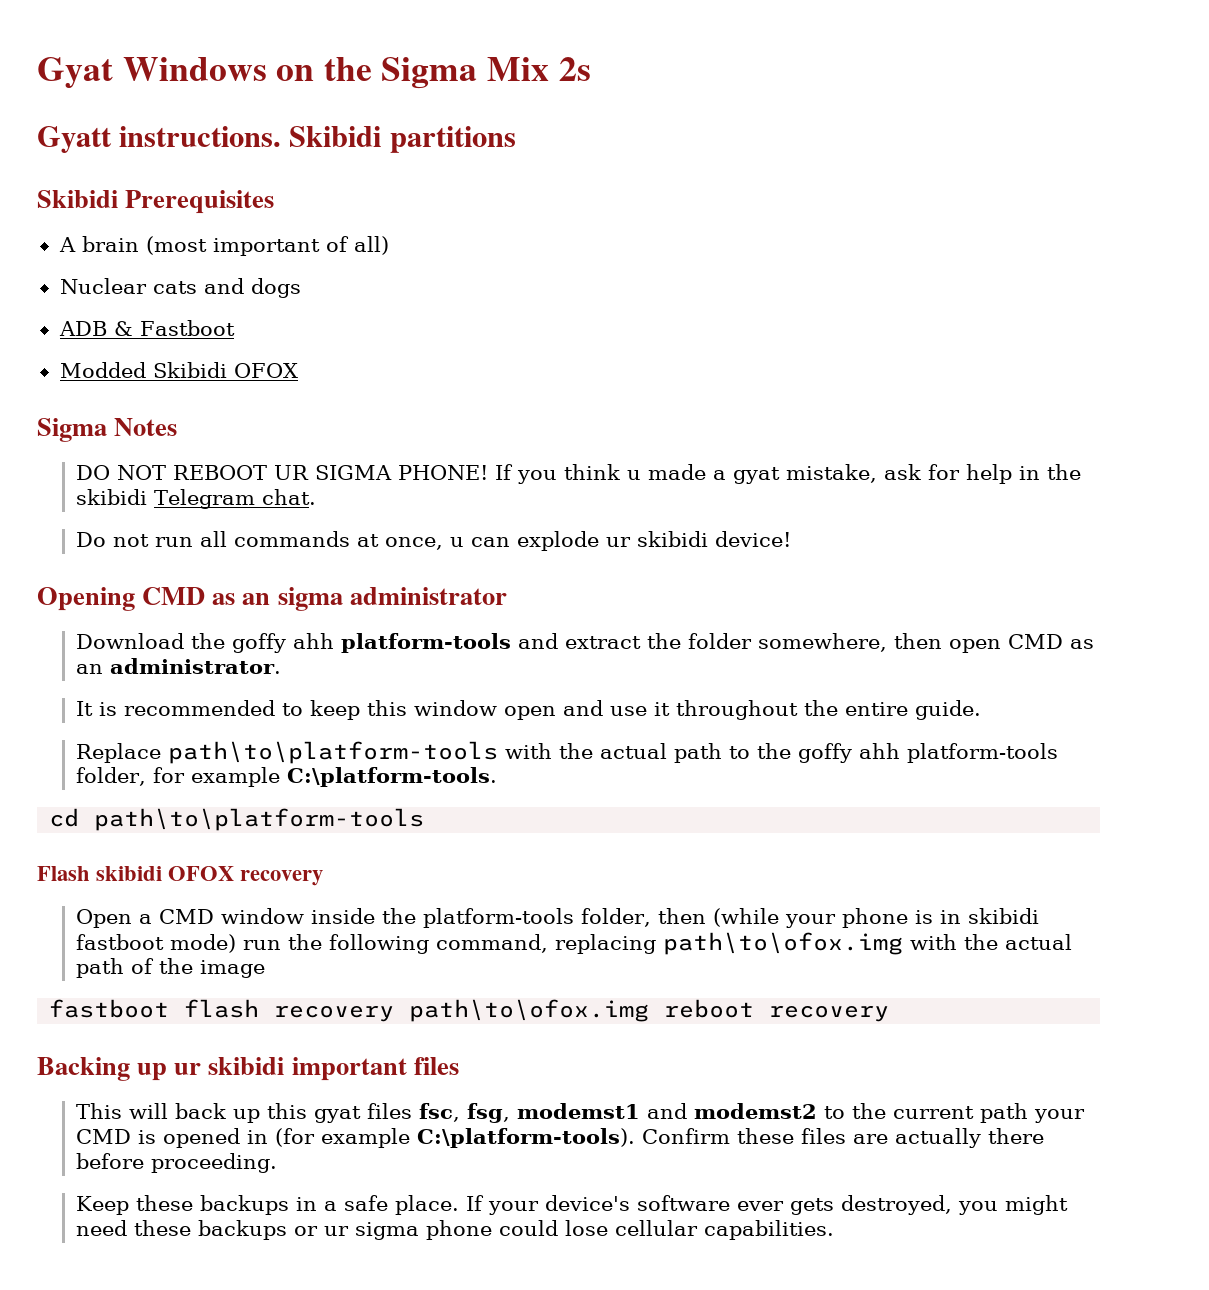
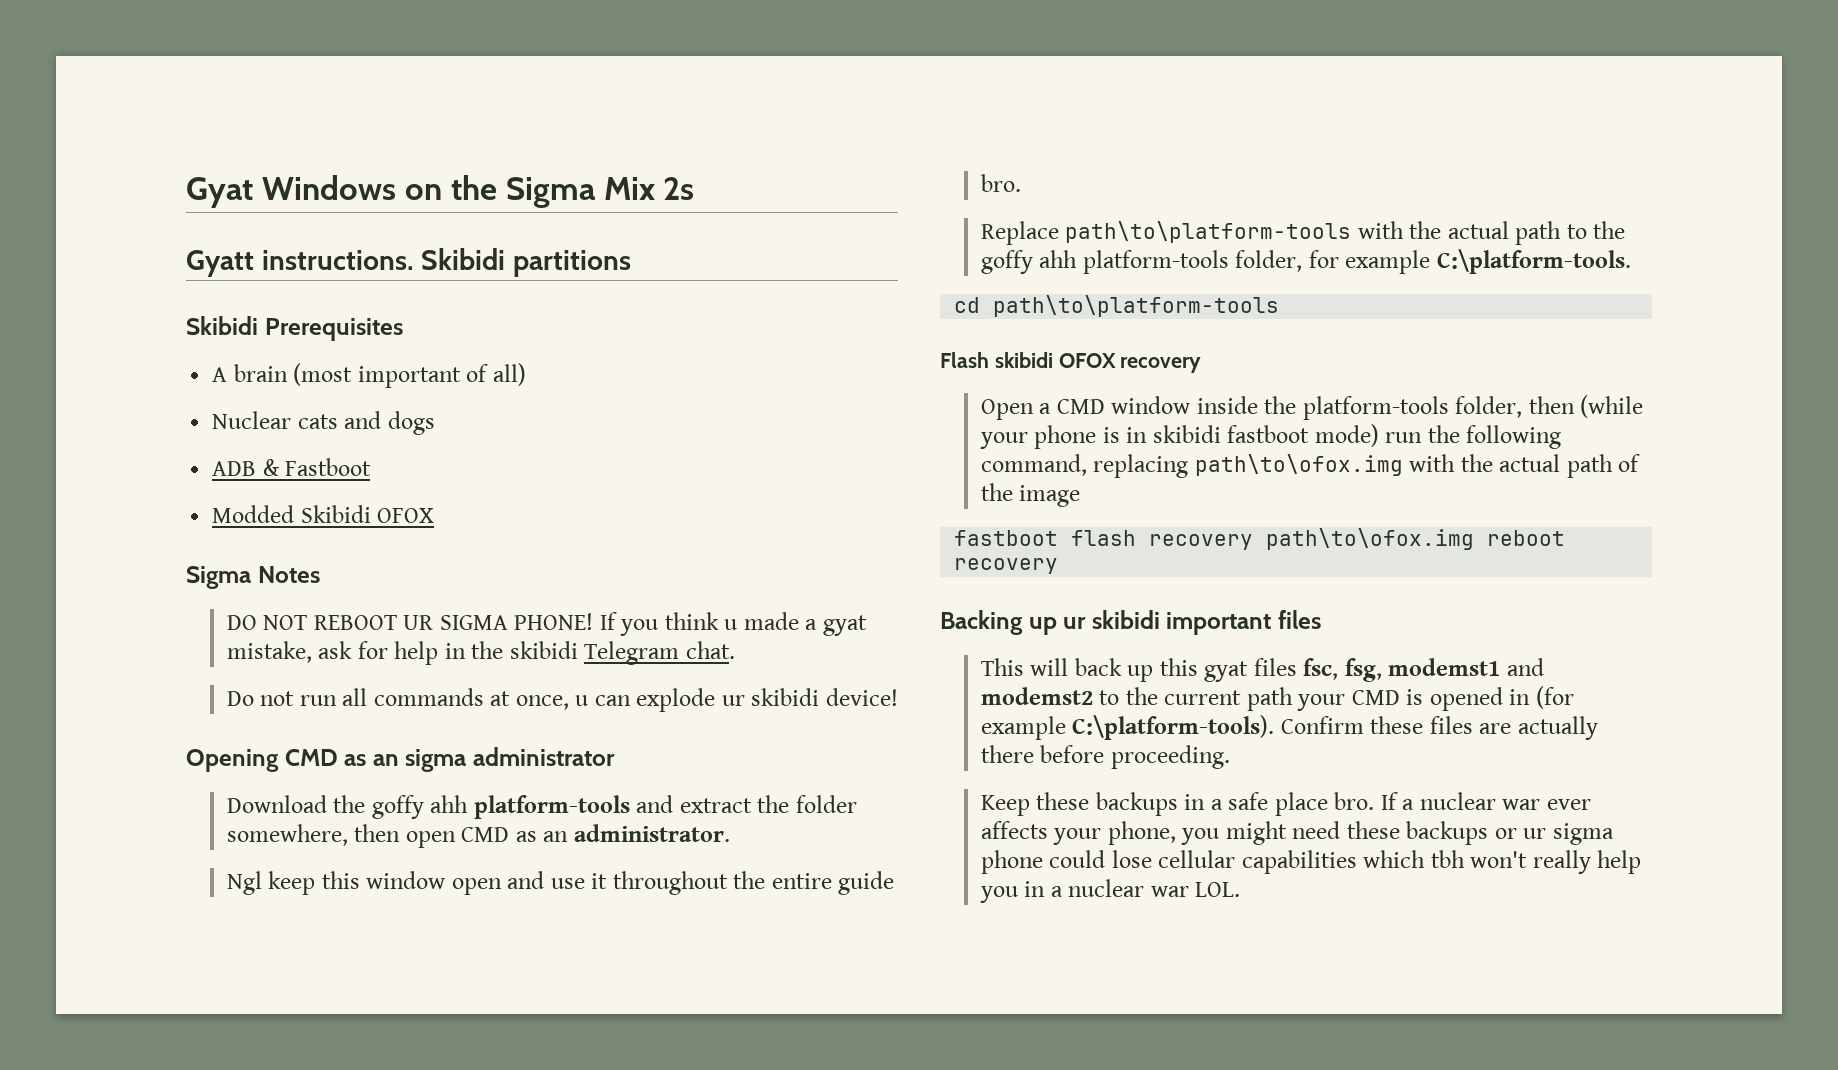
[75,700,303,716] It is recommended to -> [226,871,262,895] Ngl
[914,700,981,720] guide. -> [838,871,895,895] [980,174,1021,192] guide bro.
[394,1195,952,1215] place. If your device's software ever gets destroyed, -> [1274,792,1591,816] [980,821,1176,845] place bro. If a nuclear war ever affects your phone,
[703,1220,834,1240] capabilities. -> [1241,850,1642,874] [979,879,1241,903] capabilities which tbh won't really help you in a nuclear war LOL.

